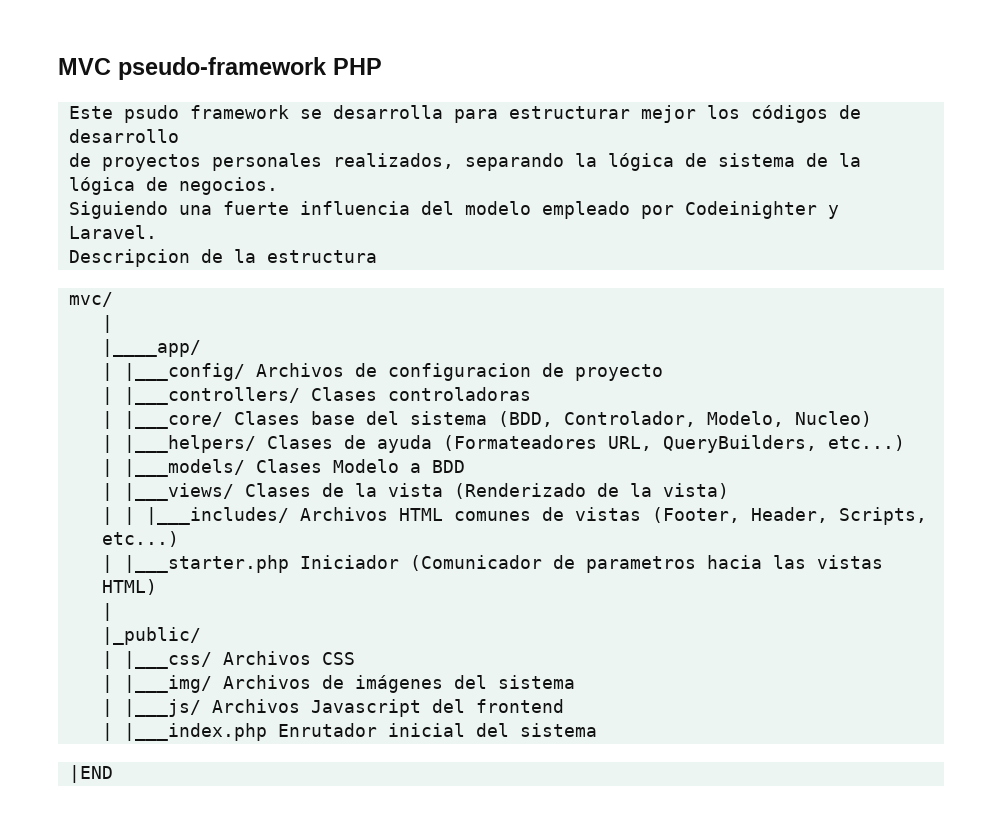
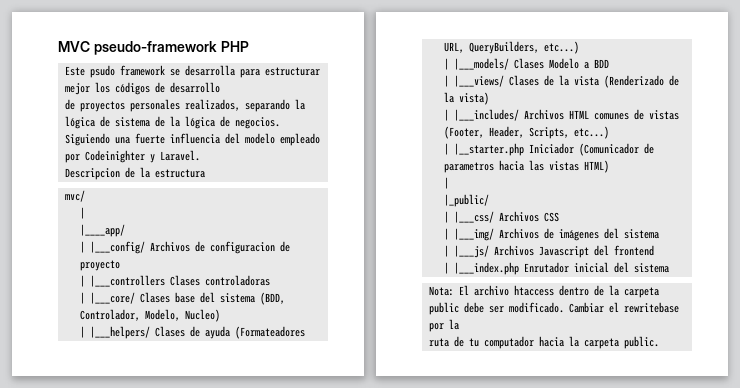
[124,387,301,405] |___controllers/ -> [89,275,165,287] |___controllers
[124,507,136,525] | -> (449, 115) none
[124,555,290,573] |___starter.php -> [453,143,524,156] |__starter.php
[69,765,114,783] |END -> [428,285,659,298] [428,302,679,315] [428,319,459,332] [428,336,659,349] Nota: El archivo htaccess dentro de la carpeta public debe ser modificado. Cambiar el rewritebase por la // ruta de tu computador hacia la carpeta public.

